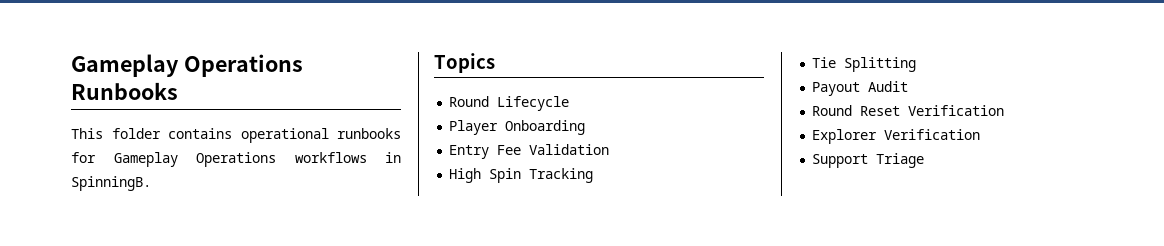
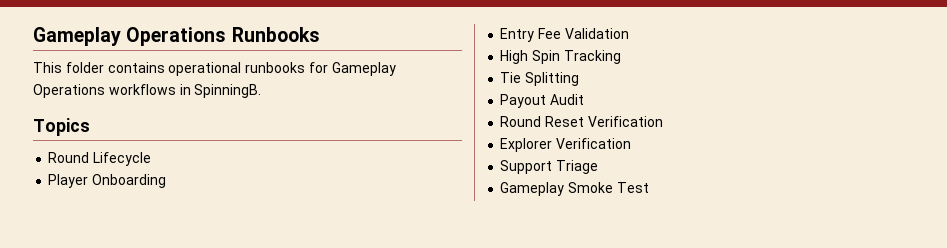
(925, 160) none -> [500,182,649,196] // Gameplay Smoke Test

